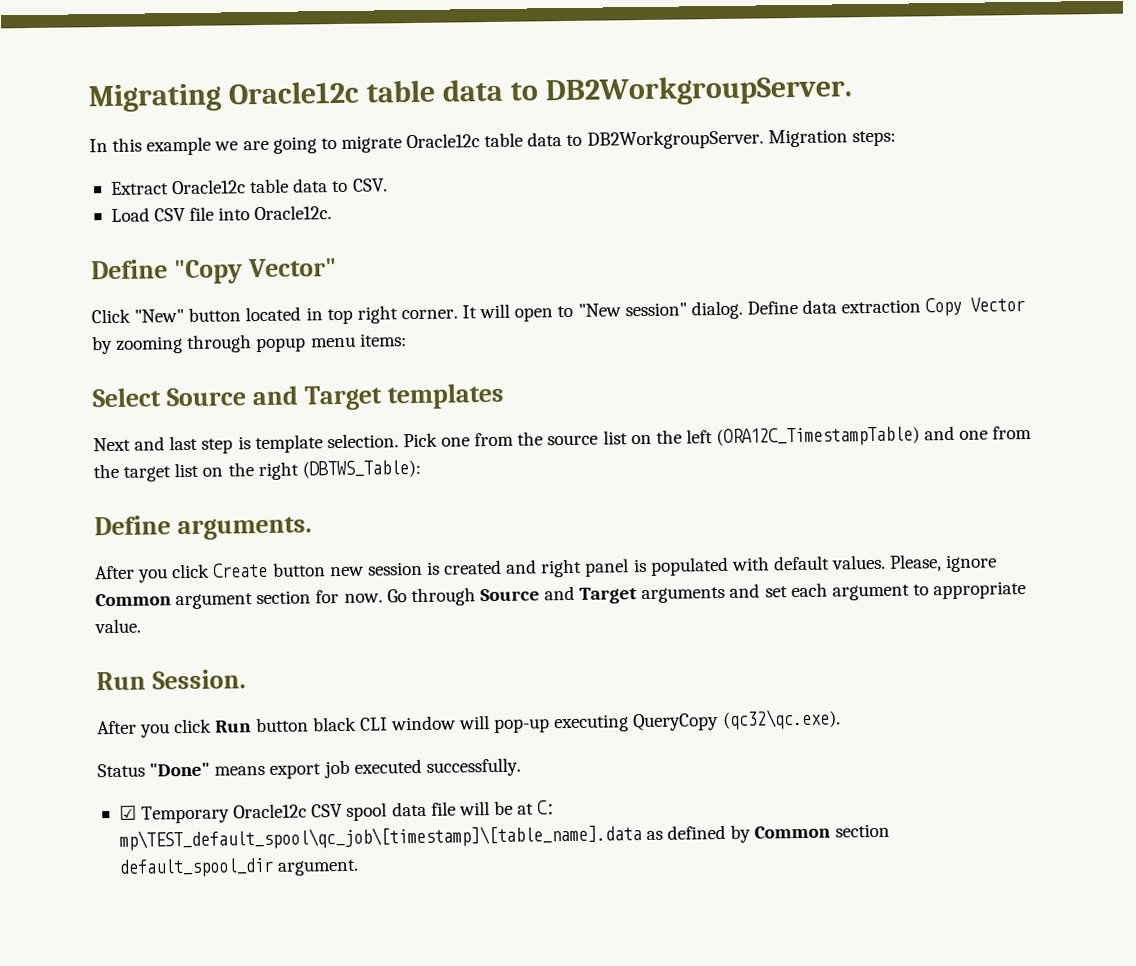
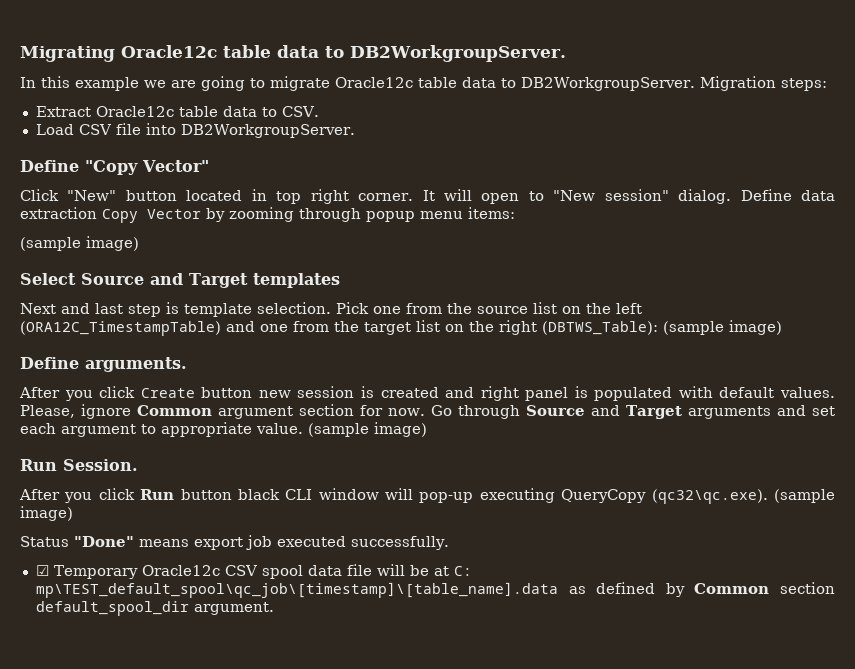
[254,205,333,221] Oracle12c. -> [180,124,355,138] DB2WorkgroupServer.
(407, 340) none -> [20,236,139,251] // (sample image)
(421, 469) none -> [663,320,782,335] (sample image)
(141, 626) none -> [308,422,427,437] (sample image)
(841, 719) none -> [773,489,835,503] [20,506,73,521] (sample image)

